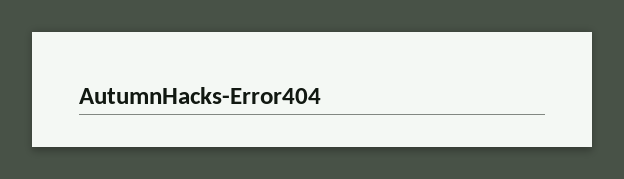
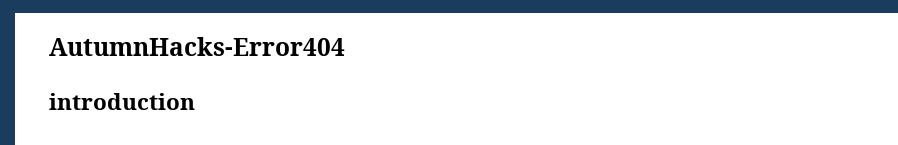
(321, 95) none -> [49,93,195,110] // introduction

